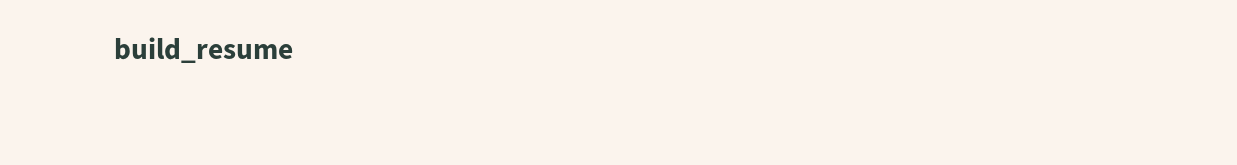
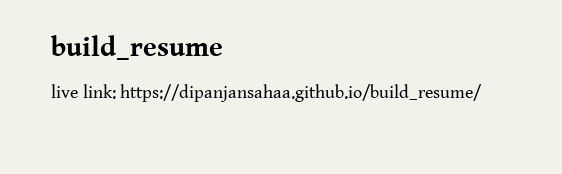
(293, 50) none -> [51,84,483,102] // live link: https://dipanjansahaa.github.io/build_resume/

